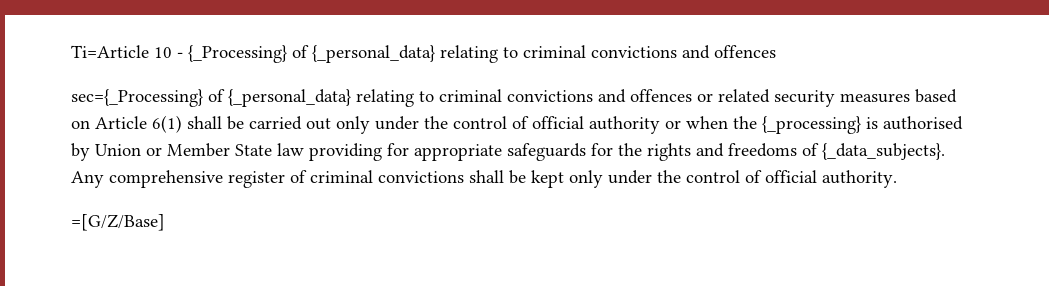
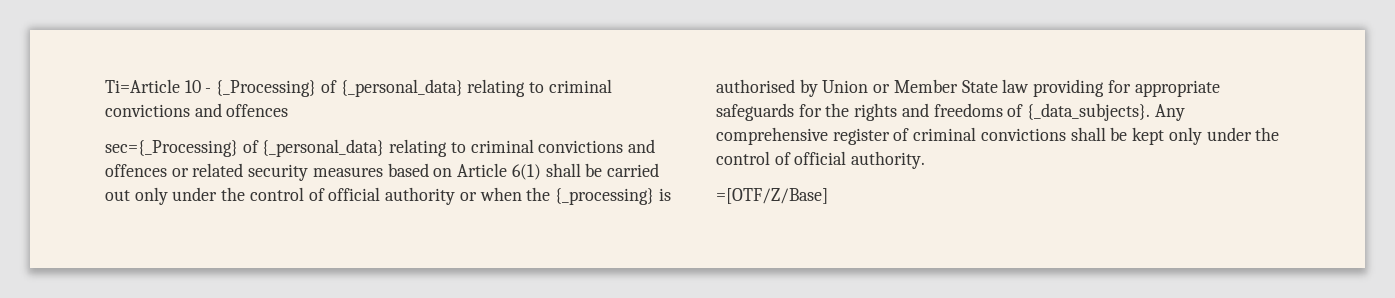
[71,214,165,231] =[G/Z/Base] -> [716,188,828,204] =[OTF/Z/Base]

